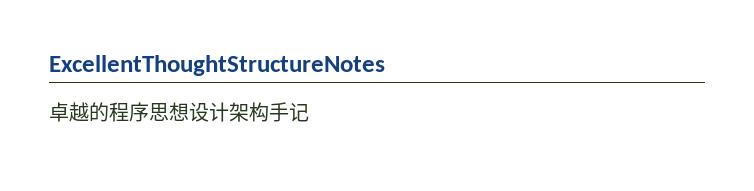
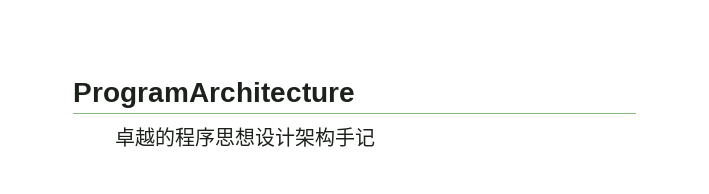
[49,55,385,76] ExcellentThoughtStructureNotes -> [73,82,355,108] ProgramArchitecture

